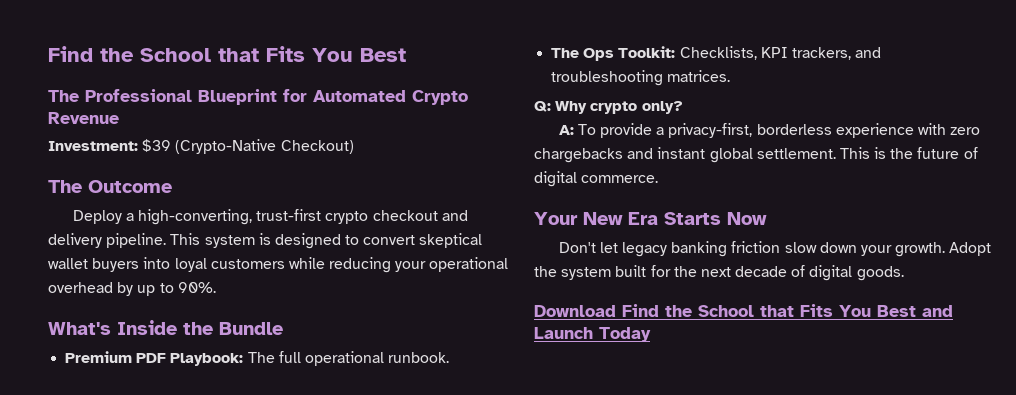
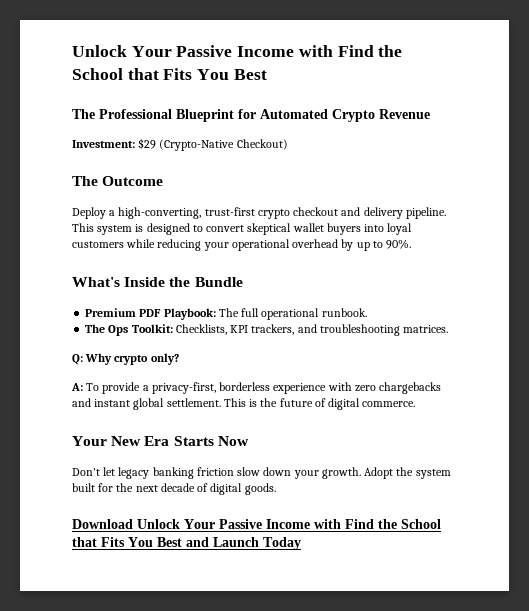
(48, 54) none -> [72,45,333,57] Unlock Your Passive Income with
[142,139,172,152] $39 -> [138,138,157,149] $29
(616, 311) none -> [137,519,341,529] Unlock Your Passive Income with

